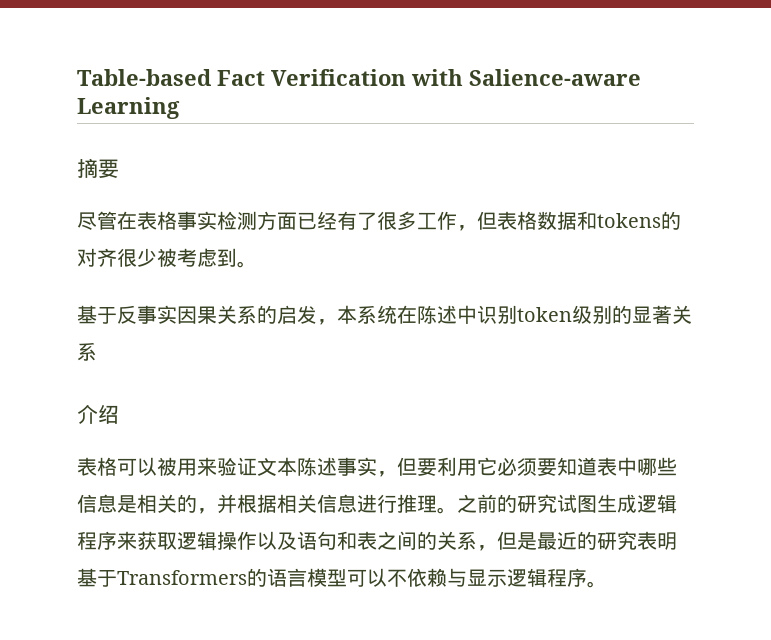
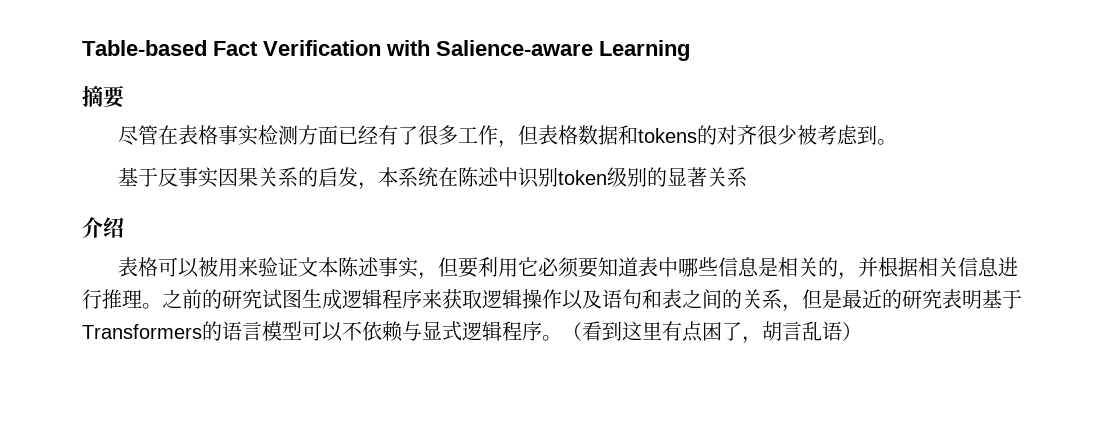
[487,569,507,587] 示 -> [442,321,462,341] 式
(607, 584) none -> [562,321,862,344] （看到这里有点困了，胡言乱语）

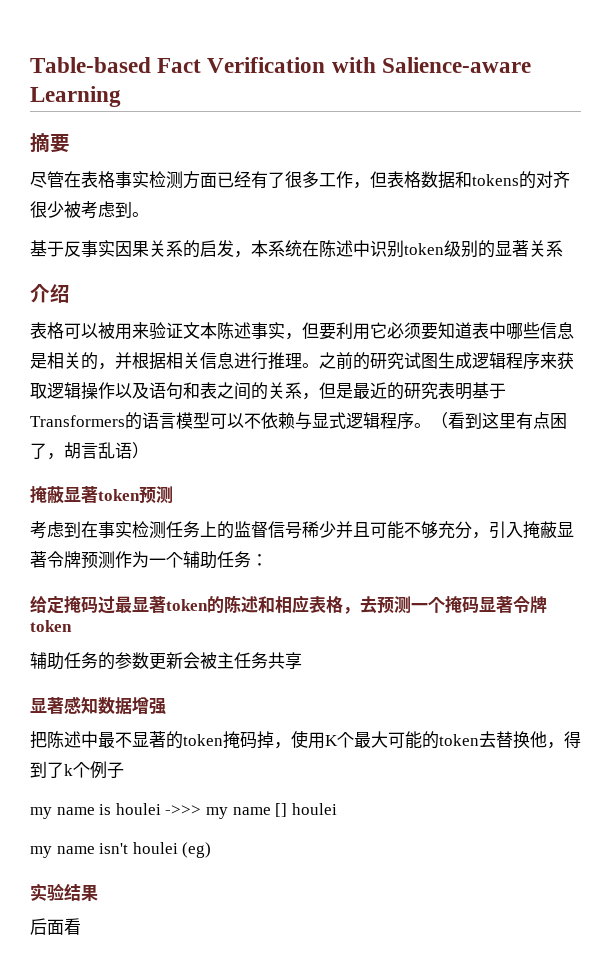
(862, 331) none -> [30,486,173,504] [30,521,574,539] [30,551,268,569] [30,595,547,614] [30,620,72,632] [30,652,302,670] [30,696,166,715] [30,730,581,749] [30,761,124,779] [30,803,337,819] [30,842,212,858] [30,883,98,901] [30,918,81,935] // 掩蔽显著token预测 // 考虑到在事实检测任务上的监督信号稀少并且可能不够充分，引入掩蔽显著令牌预测作为一个辅助任务： // 给定掩码过最显著token的陈述和相应表格，去预测一个掩码显著令牌token // 辅助任务的参数更新会被主任务共享 // 显著感知数据增强 // 把陈述中最不显著的token掩码掉，使用K个最大可能的token去替换他，得到了k个例子 // my name is houlei ->>> my name [] houlei // my name isn't houlei (eg) // 实验结果 // 后面看

